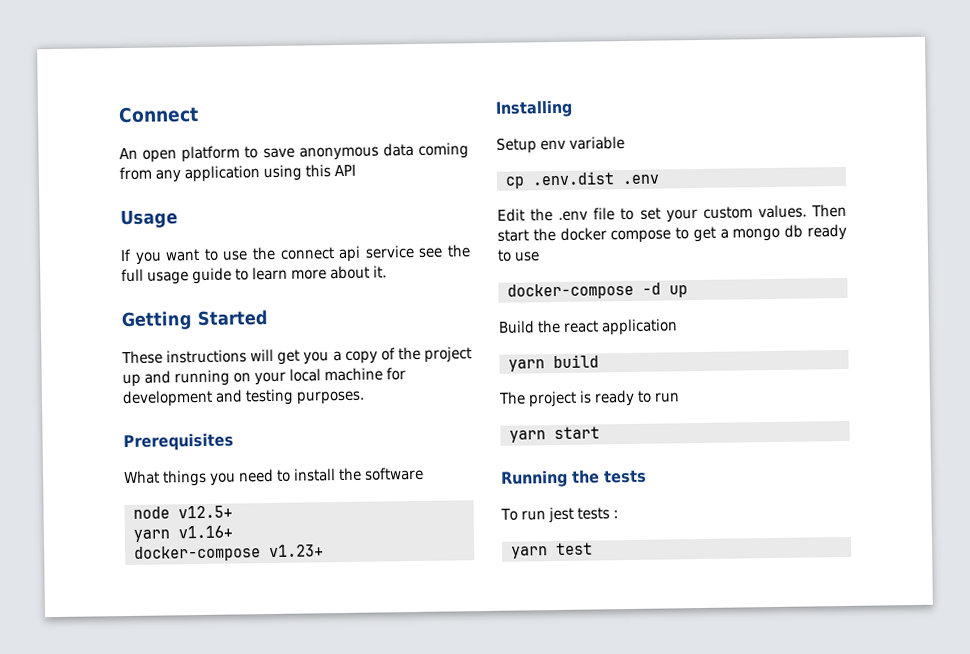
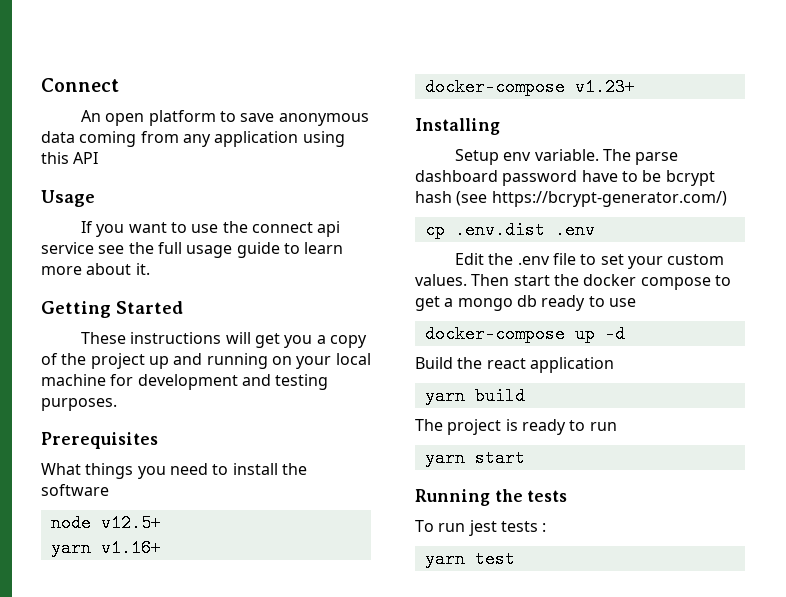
[569,136,626,150] variable -> [534,149,679,165] [415,170,715,186] [415,191,727,207] variable. The parse dashboard password have to be bcrypt hash (see https://bcrypt-generator.com/)
(634, 291) none -> [574,325,595,343] up
[669,285,688,298] up -> (625, 334) none

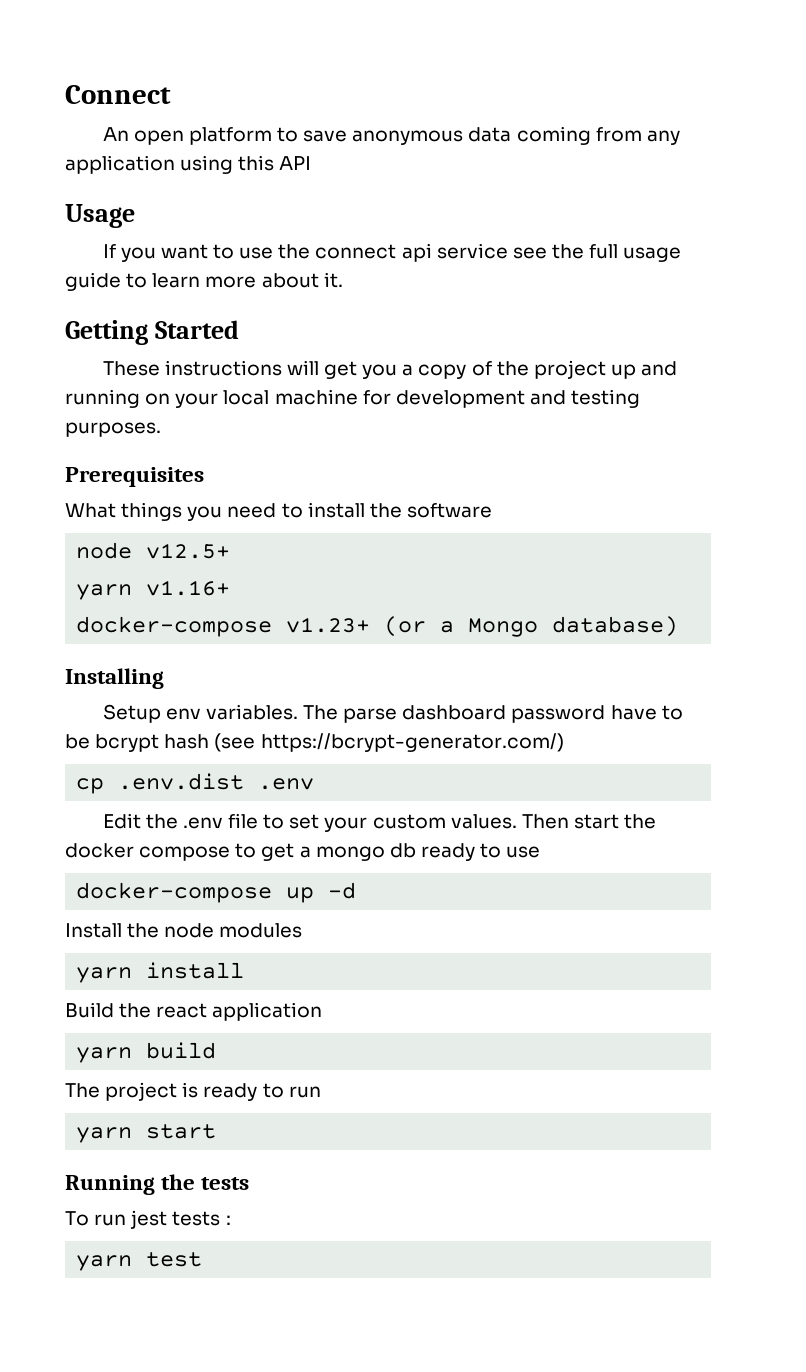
(635, 87) none -> [384,616,679,637] (or a Mongo database)
[534,149,599,161] variable. -> [205,704,298,720] variables.
(625, 334) none -> [65,923,303,938] [76,962,245,983] // Install the node modules // yarn install

